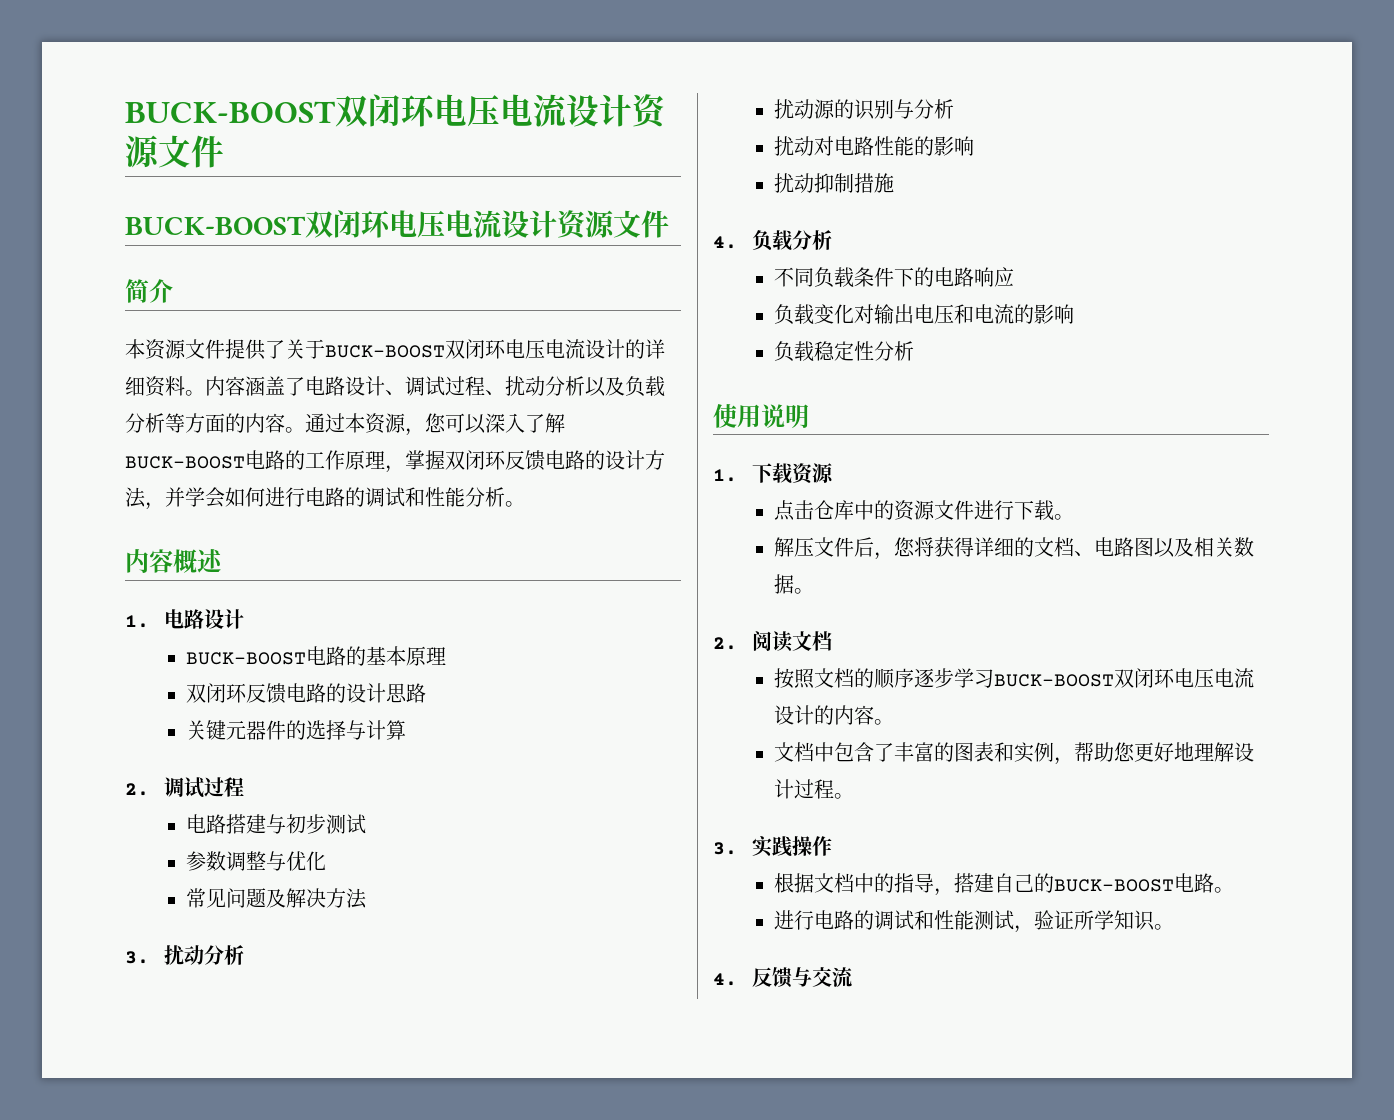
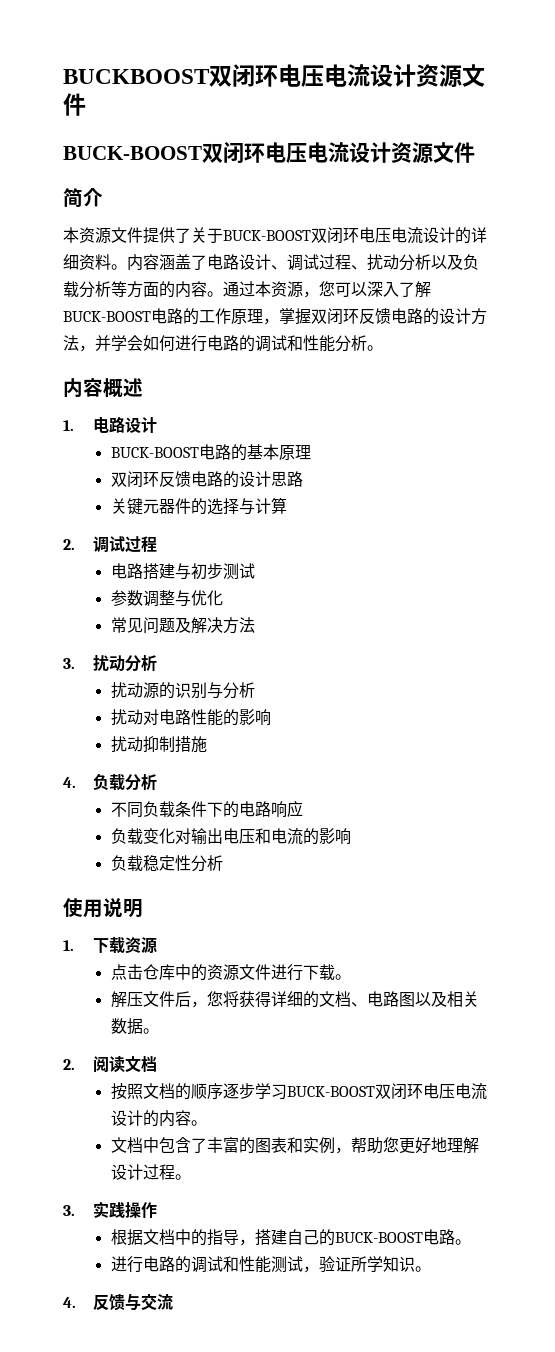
[125,101,335,123] BUCK-BOOST -> [63,69,209,84] BUCKBOOST

